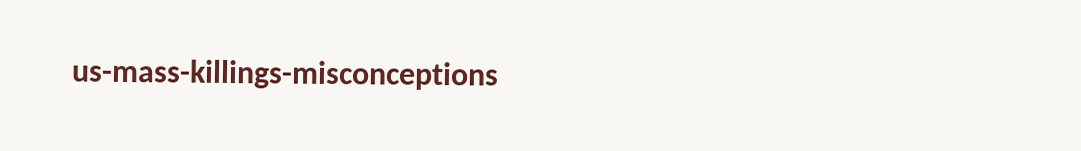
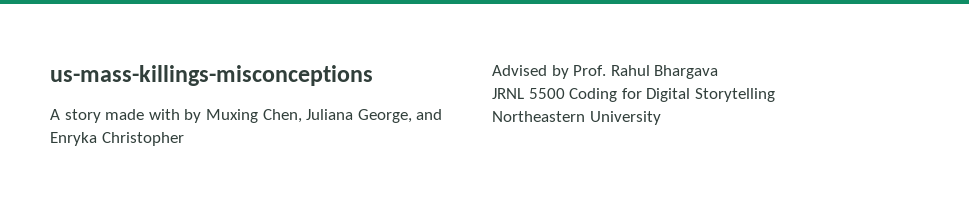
(499, 74) none -> [50,109,443,123] [50,132,184,146] [492,65,719,79] [492,88,775,102] [492,111,661,125] // A story made with by Muxing Chen, Juliana George, and Enryka Christopher // Advised by Prof. Rahul Bhargava // JRNL 5500 Coding for Digital Storytelling // Northeastern University

